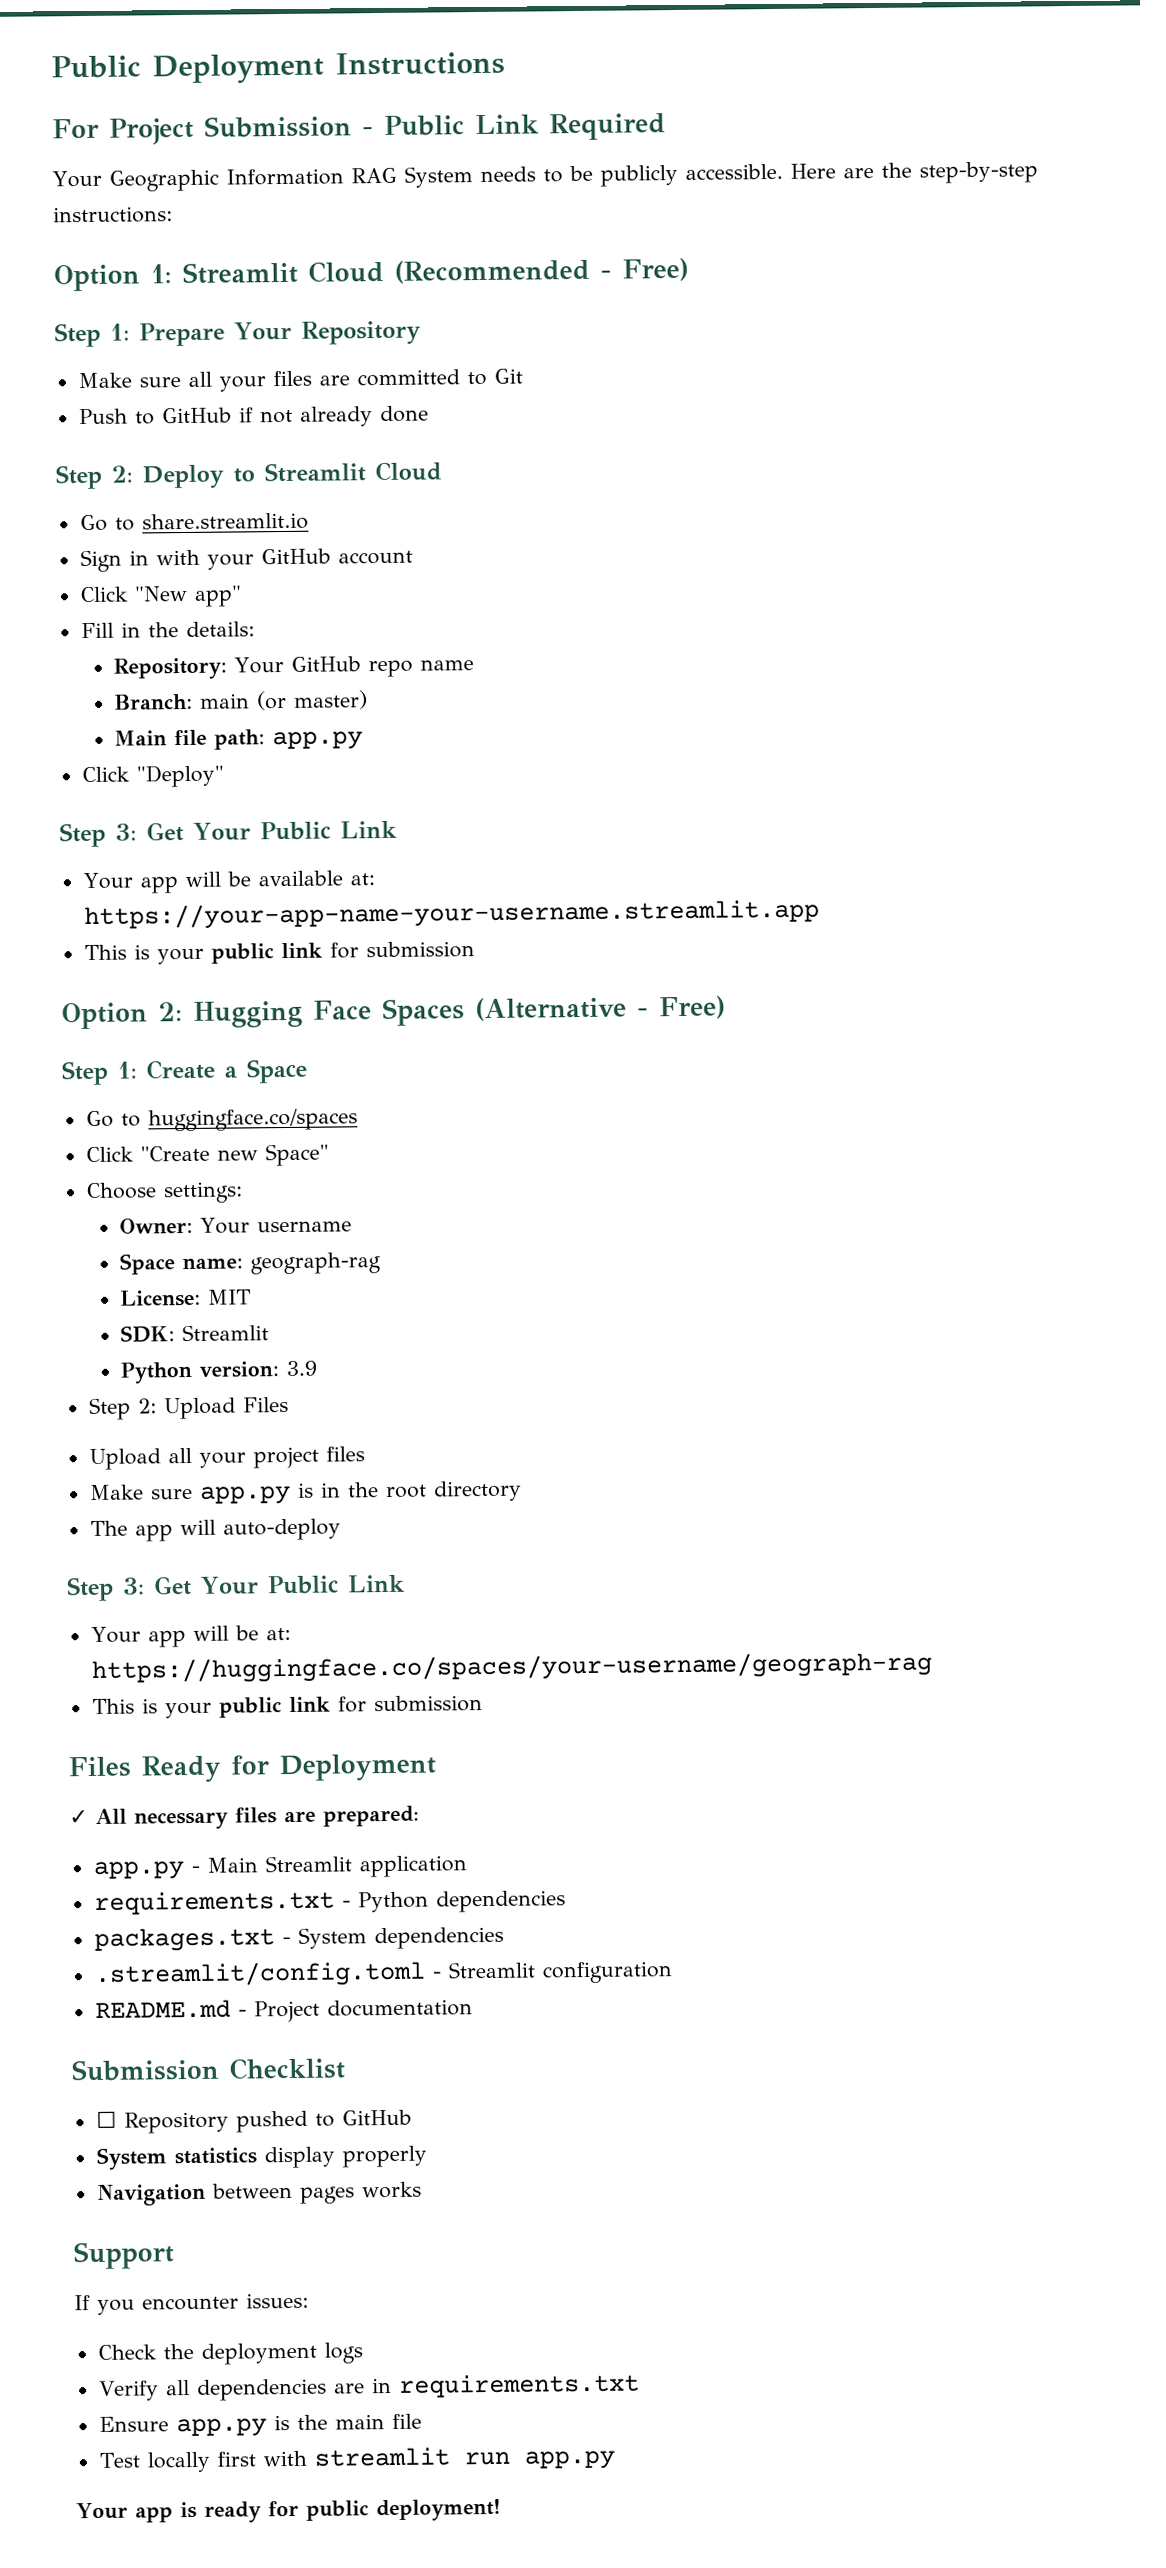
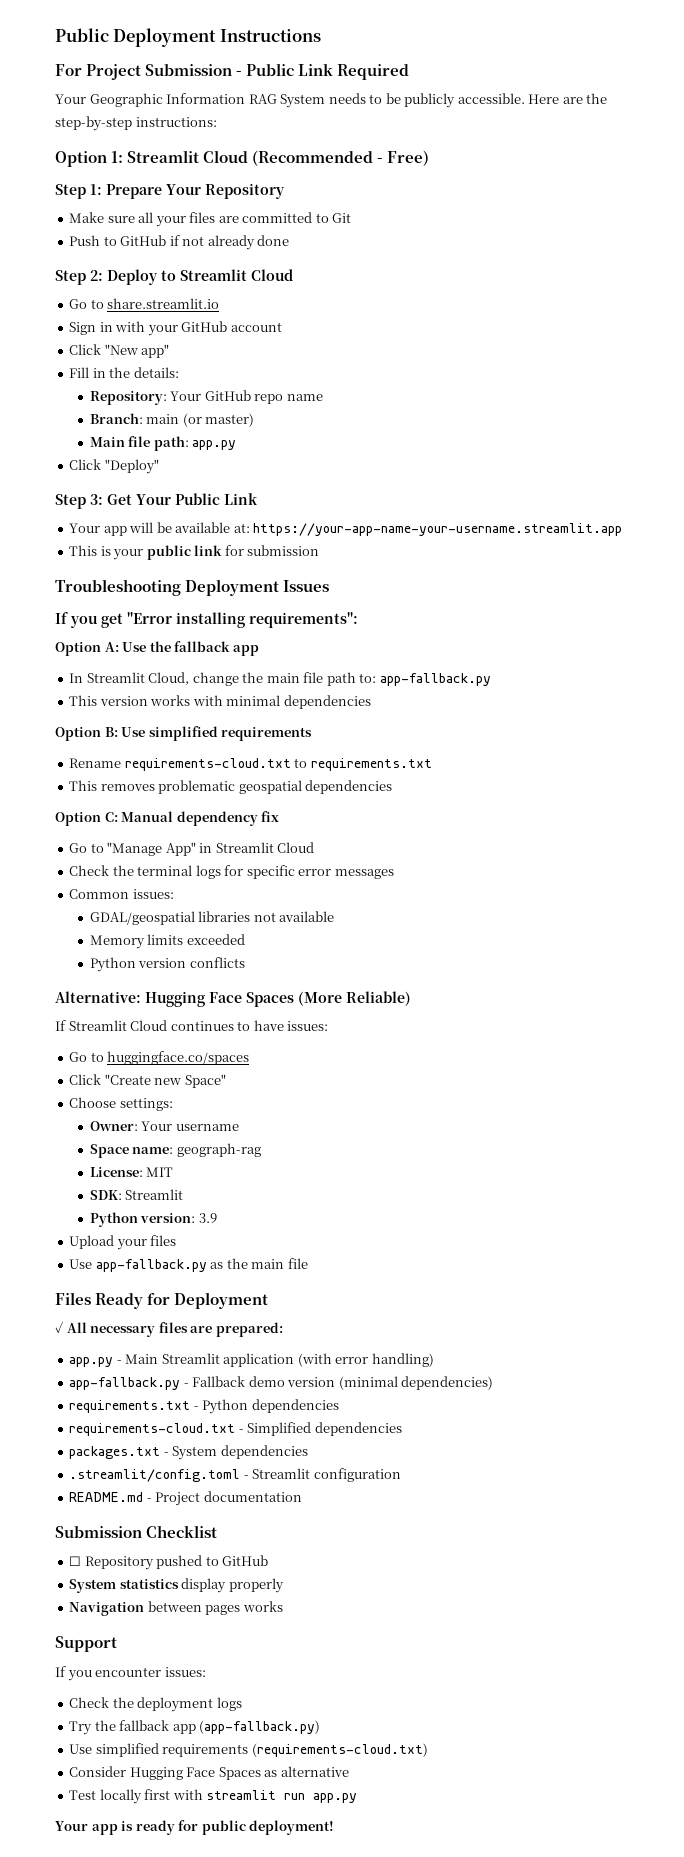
[61,995,726,1030] [61,1058,307,1086] Option 2: Hugging Face Spaces (Alternative - Free) // Step 1: Create a Space -> [55,579,330,596] [55,612,358,628] [55,641,259,656] [69,672,491,686] [69,695,371,709] [55,726,313,741] [69,758,432,771] [69,780,393,794] [55,811,280,826] [69,842,315,856] [69,865,394,879] [69,889,174,899] [89,911,335,925] [89,934,245,949] [89,957,245,972] [55,991,411,1007] [55,1020,329,1031] Troubleshooting Deployment Issues // If you get "Error installing requirements": // Option A: Use the fallback app // In Streamlit Cloud, change the main file path to: app-fallback.py // This version works with minimal dependencies // Option B: Use simplified requirements // Rename requirements-cloud.txt to requirements.txt // This removes problematic geospatial dependencies // Option C: Manual dependency fix // Go to "Manage App" in Streamlit Cloud // Check the terminal logs for specific error messages // Common issues: // GDAL/geospatial libraries not available // Memory limits exceeded // Python version conflicts // Alternative: Hugging Face Spaces (More Reliable) // If Streamlit Cloud continues to have issues:
[88,1396,289,1421] [88,1446,365,1471] [89,1480,522,1505] [89,1518,341,1542] [66,1574,405,1602] [90,1625,291,1648] [90,1651,932,1685] [91,1695,483,1719] Step 2: Upload Files // Upload all your project files // Make sure app.py is in the root directory // The app will auto-deploy // Step 3: Get Your Public Link // Your app will be at: https://huggingface.co/spaces/your-username/geograph-rag // This is your public link for submission -> [69,1235,177,1250] [69,1258,308,1272] Upload your files // Use app-fallback.py as the main file
(467, 1866) none -> [297,1353,434,1367] [69,1376,494,1390] (with error handling) // app-fallback.py - Fallback demo version (minimal dependencies)
(566, 1901) none -> [69,1422,402,1436] // requirements-cloud.txt - Simplified dependencies
[98,2373,640,2401] [98,2413,422,2438] Verify all dependencies are in requirements.txt // Ensure app.py is the main file -> [69,1720,321,1735] [69,1743,428,1757] [69,1766,349,1780] Try the fallback app (app-fallback.py) // Use simplified requirements (requirements-cloud.txt) // Consider Hugging Face Spaces as alternative

